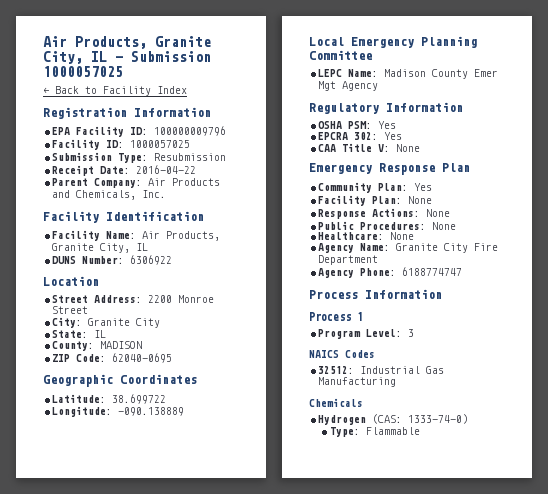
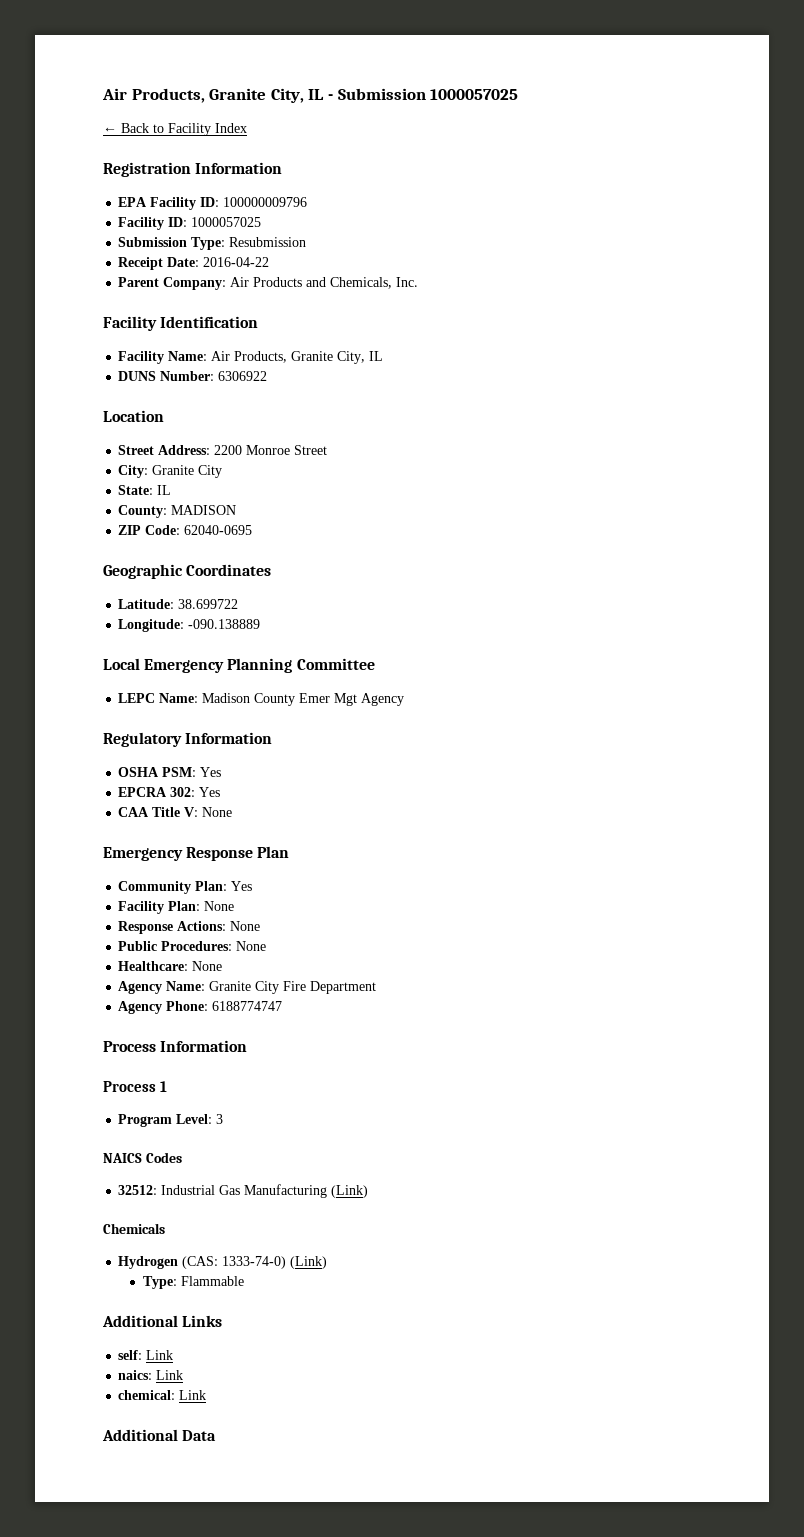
(397, 382) none -> [331,1185,369,1198] (Link)
(469, 419) none -> [290,1256,328,1269] (Link)
(421, 431) none -> [102,1315,223,1327] [118,1350,174,1360] [118,1370,184,1380] [118,1390,207,1400] [102,1429,217,1441] // Additional Links // self: Link // naics: Link // chemical: Link // Additional Data

